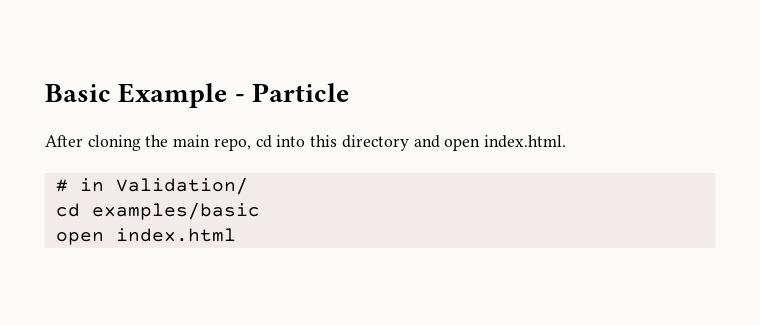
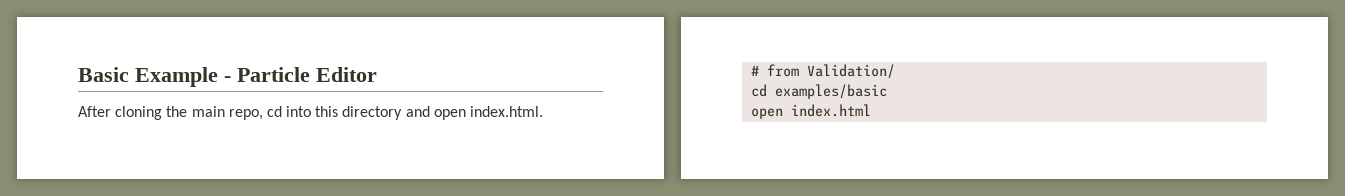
(350, 92) none -> [316,67,377,82] Editor
[79,178,104,192] in -> [767,64,800,77] from

